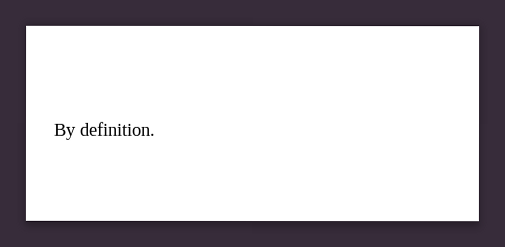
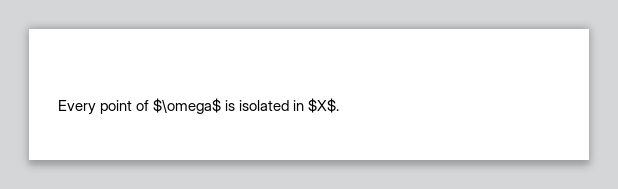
[53,121,156,140] By definition. -> [58,98,340,115] Every point of $\omega$ is isolated in $X$.

